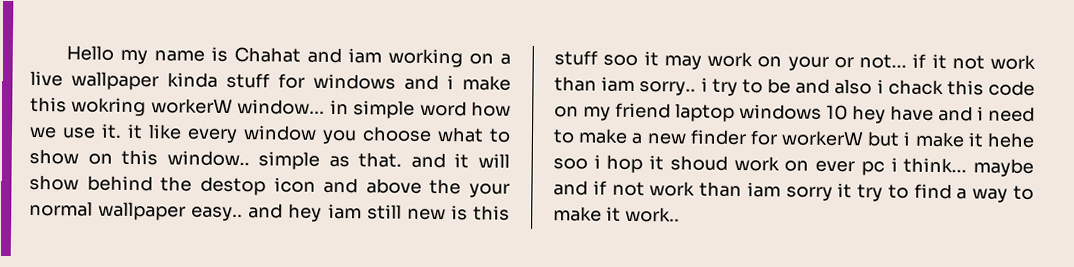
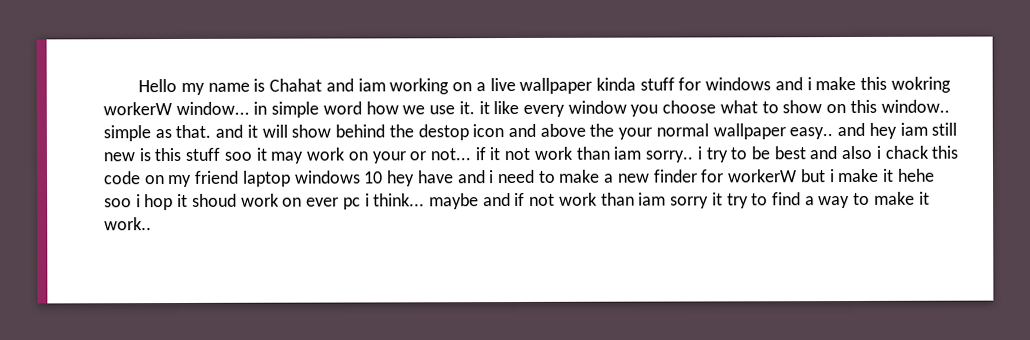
(791, 86) none -> [773,146,806,160] best

